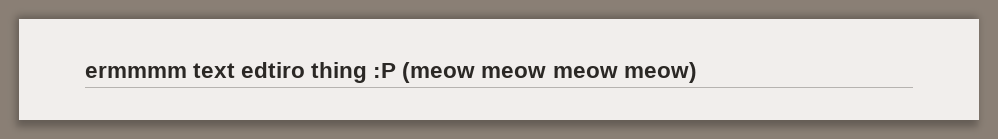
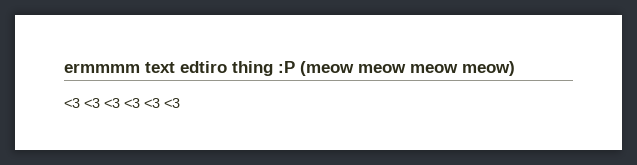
(697, 72) none -> [64,98,180,108] // <3 <3 <3 <3 <3 <3

